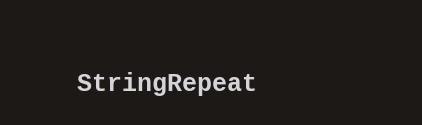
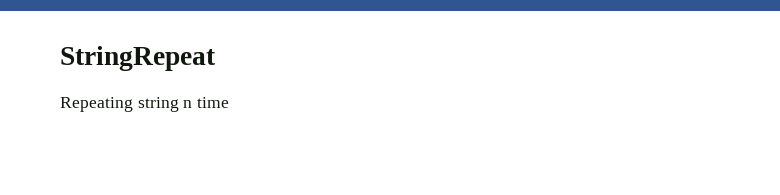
(257, 84) none -> [60,97,230,112] // Repeating string n time

